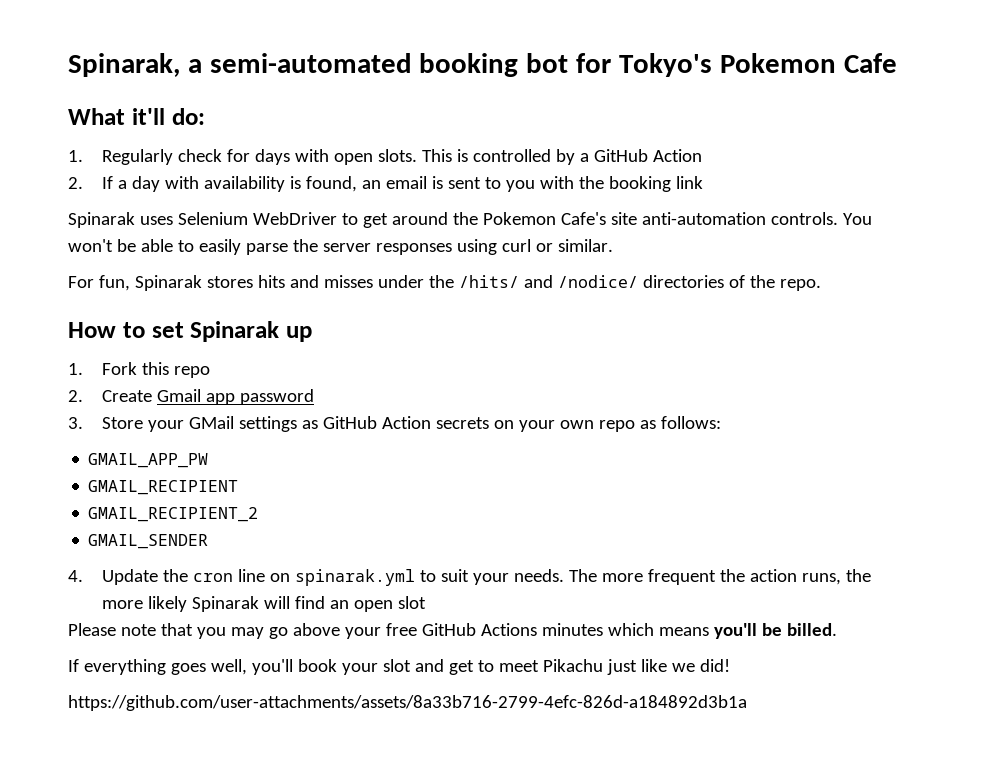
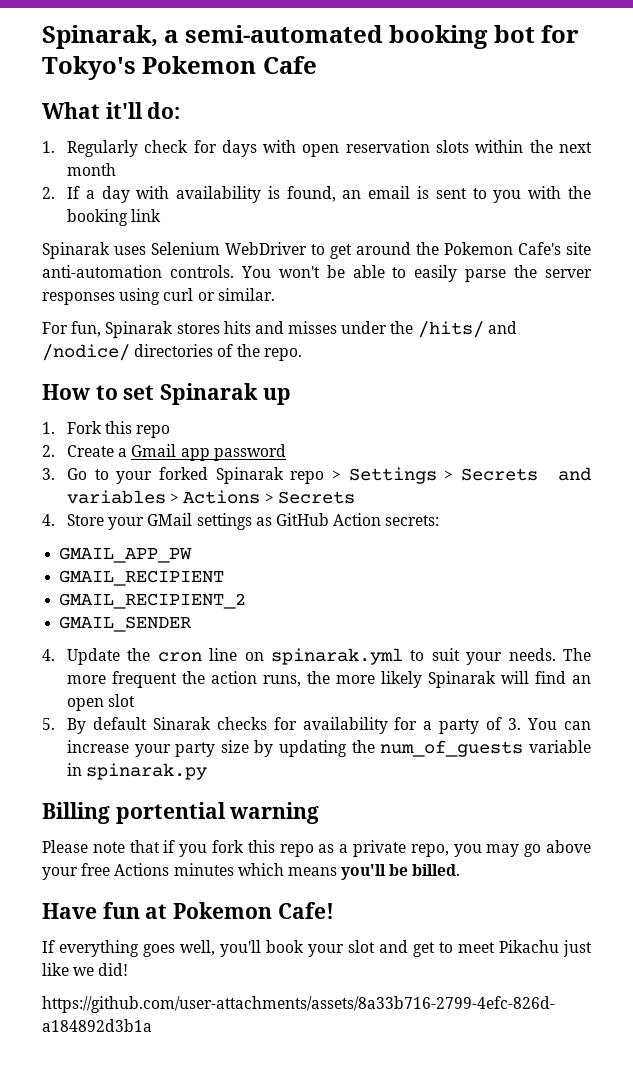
[378,149,703,165] slots. This is controlled by a GitHub Action -> [345,140,592,153] [66,163,116,176] reservation slots within the next month
(153, 396) none -> [118,448,128,457] a
(83, 423) none -> [66,467,591,484] [66,490,355,504] [42,514,55,526] Go to your forked Spinarak repo > Settings > Secrets and variables > Actions > Secrets // 4.
[436,416,722,432] secrets on your own repo as follows: -> [385,515,440,526] secrets:
[68,623,193,636] Please note that -> [42,717,591,734] [66,740,591,757] [66,763,208,780] [42,802,320,824] [42,840,449,857] 5. By default Sinarak checks for availability for a party of 3. You can increase your party size by updating the num_of_guests variable in spinarak.py // Billing portential warning // Please note that if you fork this repo as a private repo,
[421,623,476,636] GitHub -> (111, 869) none
(837, 629) none -> [42,902,334,919] // Have fun at Pokemon Cafe!

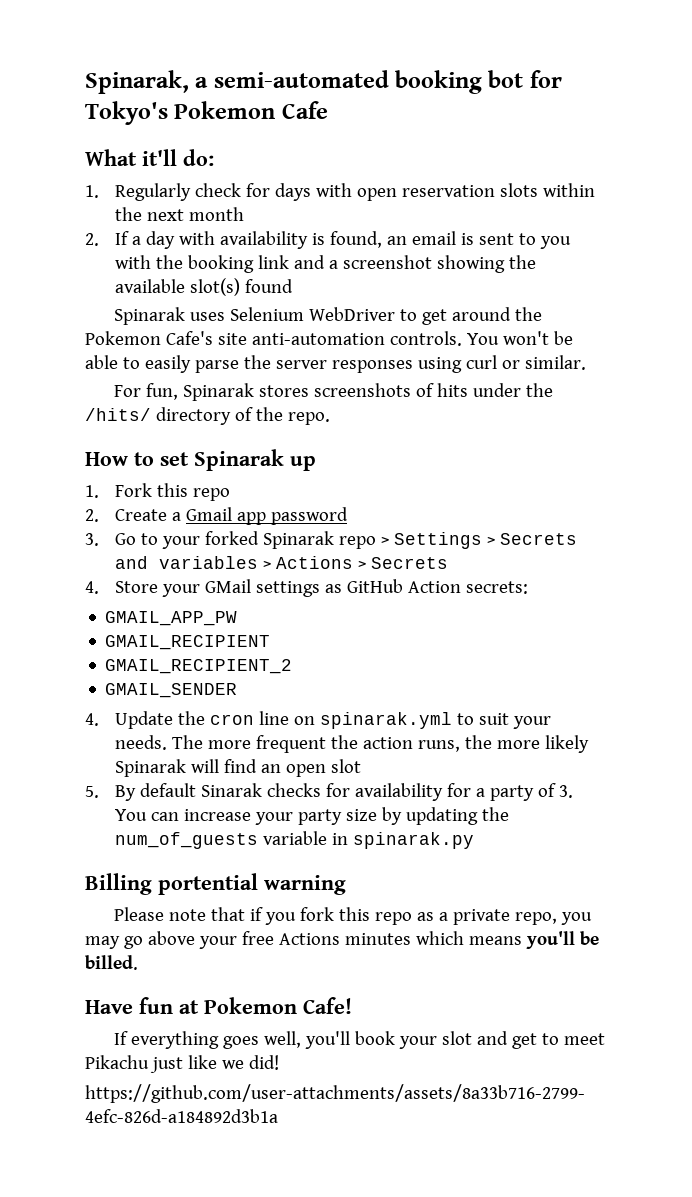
(162, 215) none -> [294,255,537,273] [115,278,294,296] and a screenshot showing the available slot(s) found
[223,321,517,338] [42,344,214,361] hits and misses under the /hits/ and /nodice/ directories -> [314,383,554,397] [85,407,231,425] screenshots of hits under the /hits/ directory

